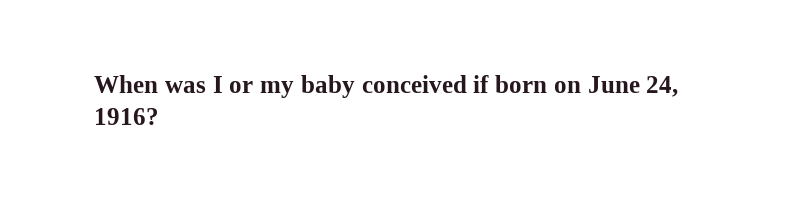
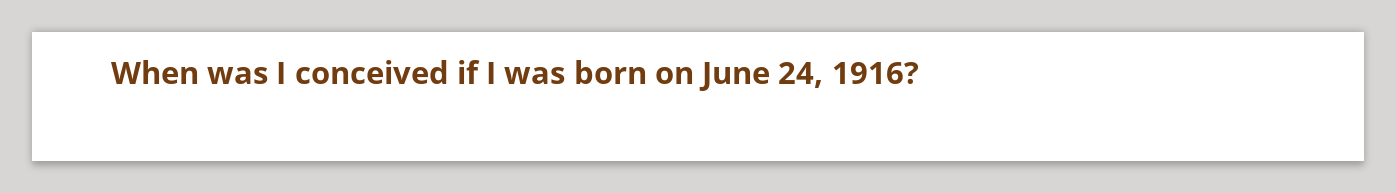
[229,75,490,98] or my baby conceived if -> [294,60,566,84] conceived if I was

